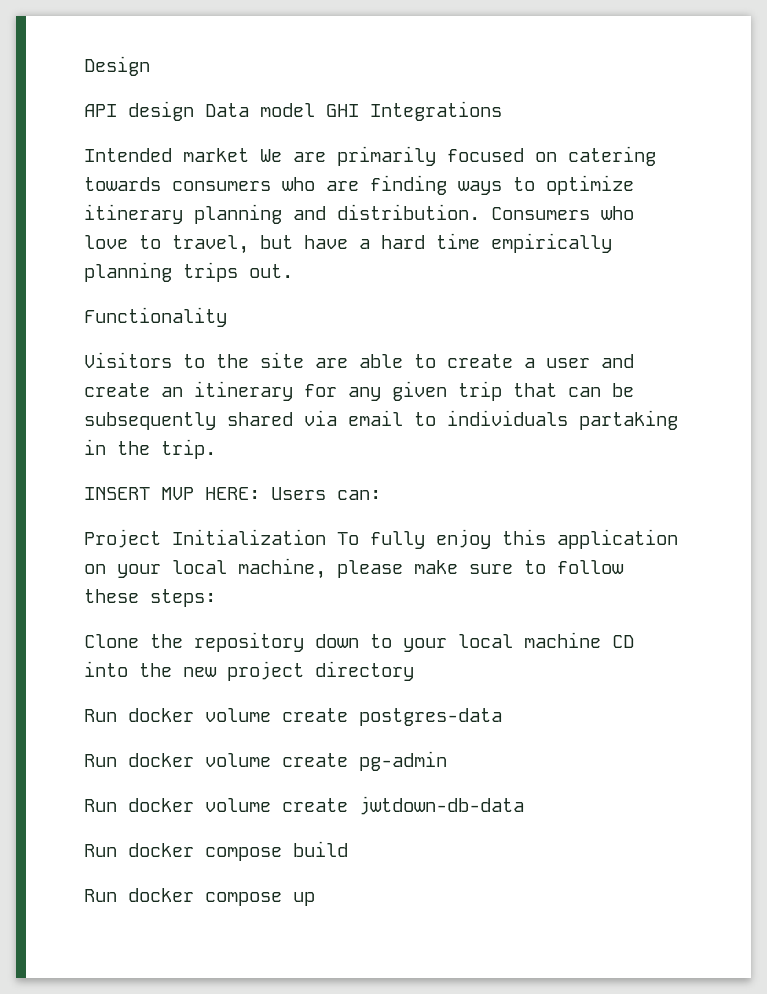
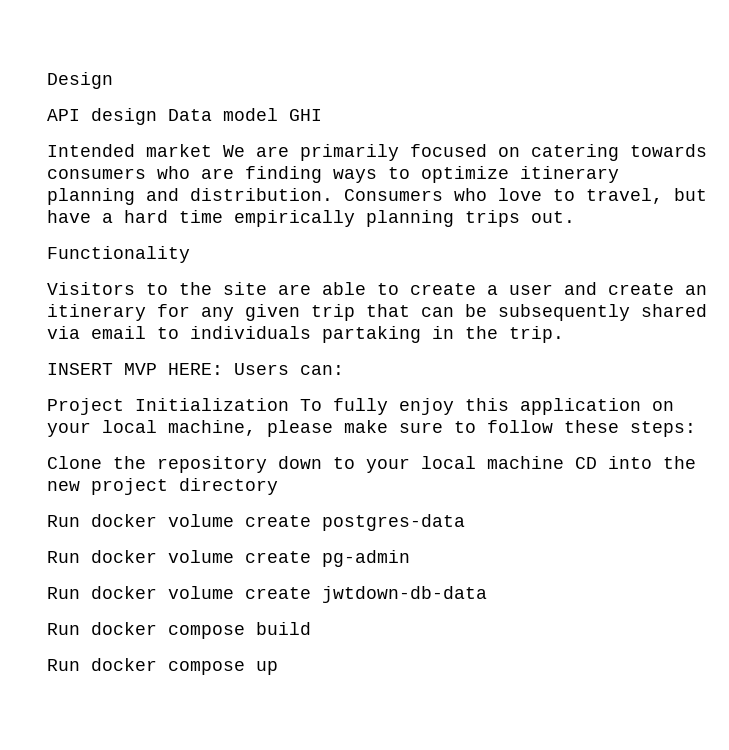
[370,101,502,121] Integrations -> (322, 115) none

